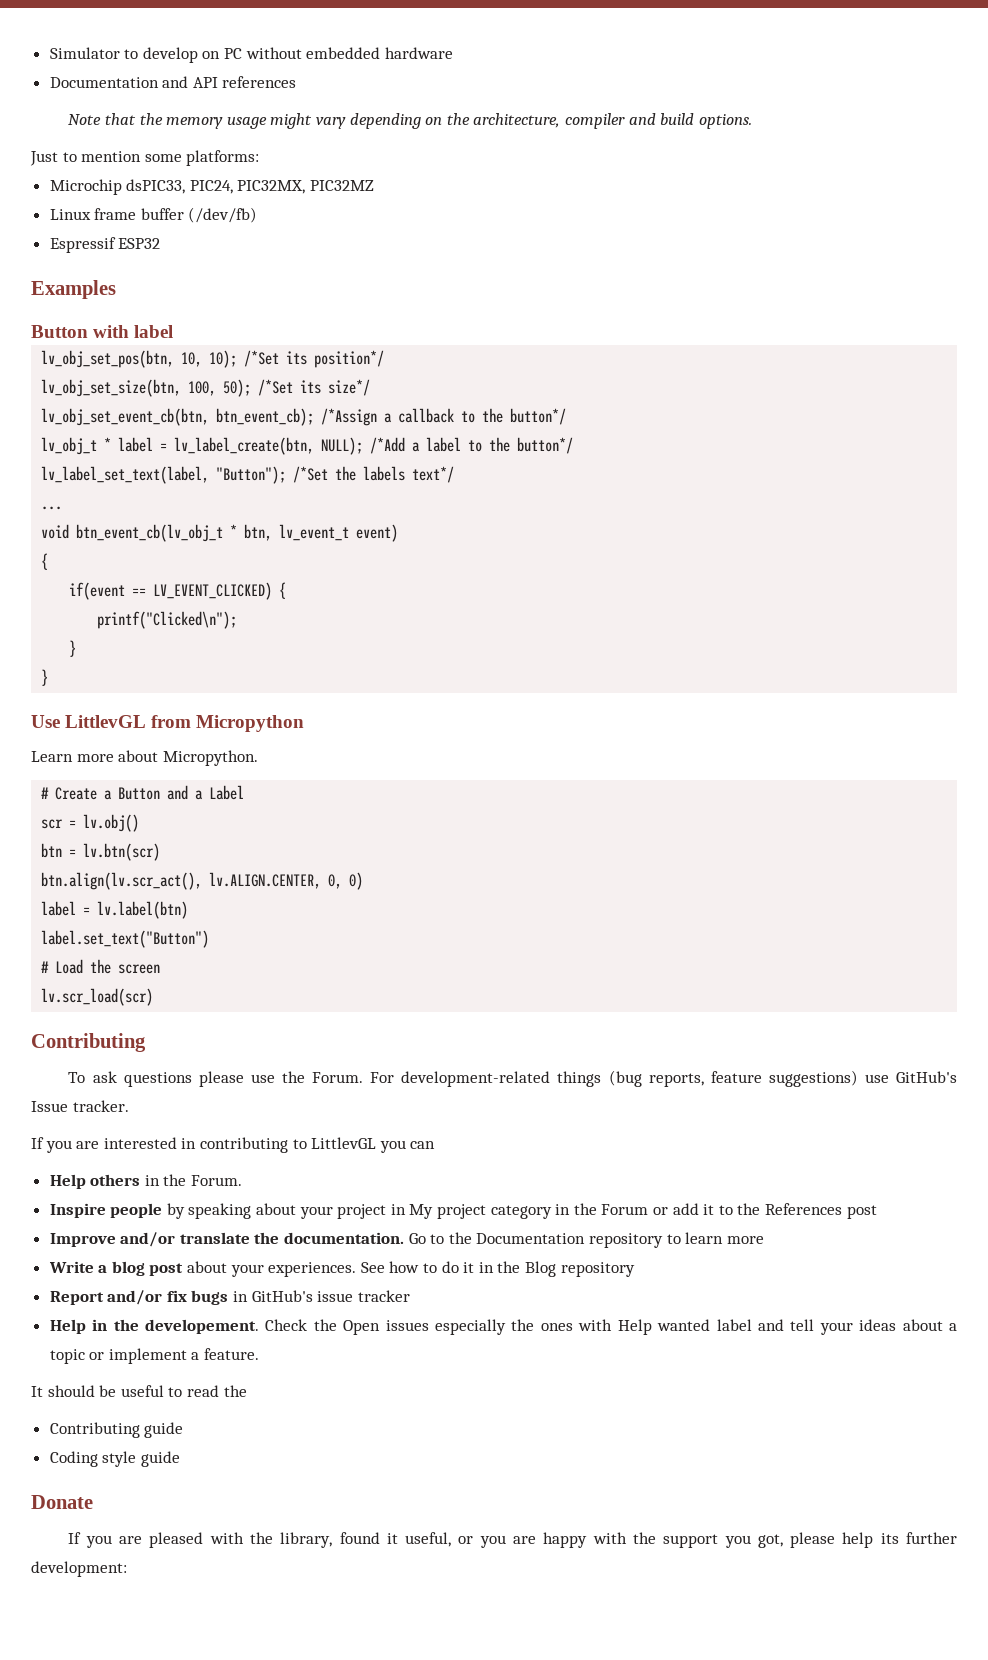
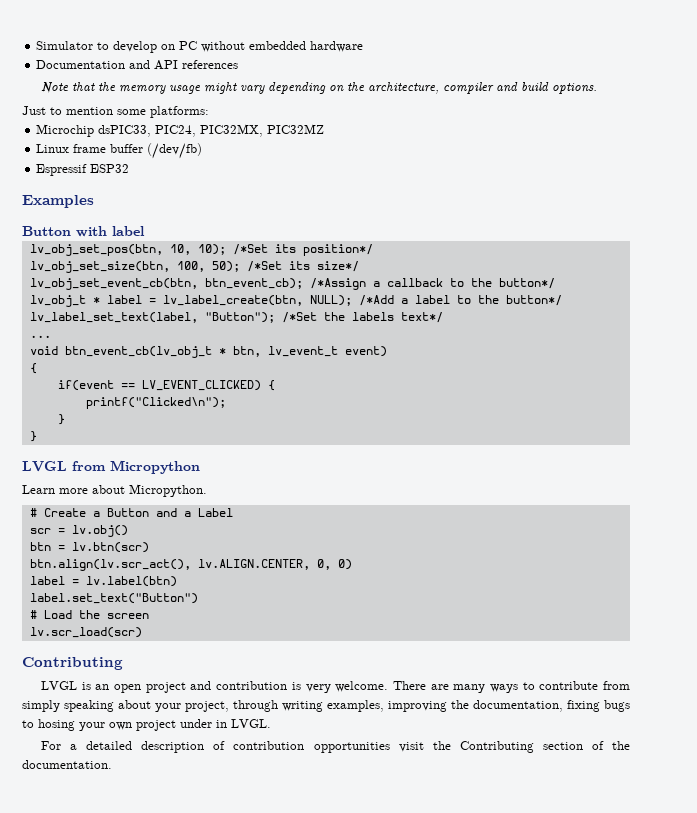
[31,715,147,728] Use LittlevGL -> [22,461,67,472] LVGL
[68,1070,958,1087] [31,1100,129,1112] [31,1137,436,1153] [49,1174,243,1189] [49,1203,877,1219] [49,1232,764,1248] [48,1261,635,1277] [49,1290,410,1305] [49,1319,957,1335] [49,1348,260,1364] [31,1385,247,1397] [49,1422,184,1438] [49,1451,180,1467] [31,1495,93,1509] [68,1532,958,1548] [31,1561,127,1577] To ask questions please use the Forum. For development-related things (bug reports, feature suggestions) use GitHub's Issue tracker. // If you are interested in contributing to LittlevGL you can // Help others in the Forum. // Inspire people by speaking about your project in My project category in the Forum or add it to the References post // Improve and/or translate the documentation. Go to the Documentation repository to learn more // Write a blog post about your experiences. See how to do it in the Blog repository // Report and/or fix bugs in GitHub's issue tracker // Help in the developement. Check the Open issues especially the ones with Help wanted label and tell your ideas about a topic or implement a feature. // It should be useful to read the // Contributing guide // Coding style guide // Donate // If you are pleased with the library, found it useful, or you are happy with the support you got, please help its further development: -> [41,681,630,693] [22,700,630,712] [22,719,271,731] [41,741,631,753] [22,760,112,769] LVGL is an open project and contribution is very welcome. There are many ways to contribute from simply speaking about your project, through writing examples, improving the documentation, fixing bugs to hosing your own project under in LVGL. // For a detailed description of contribution opportunities visit the Contributing section of the documentation.

